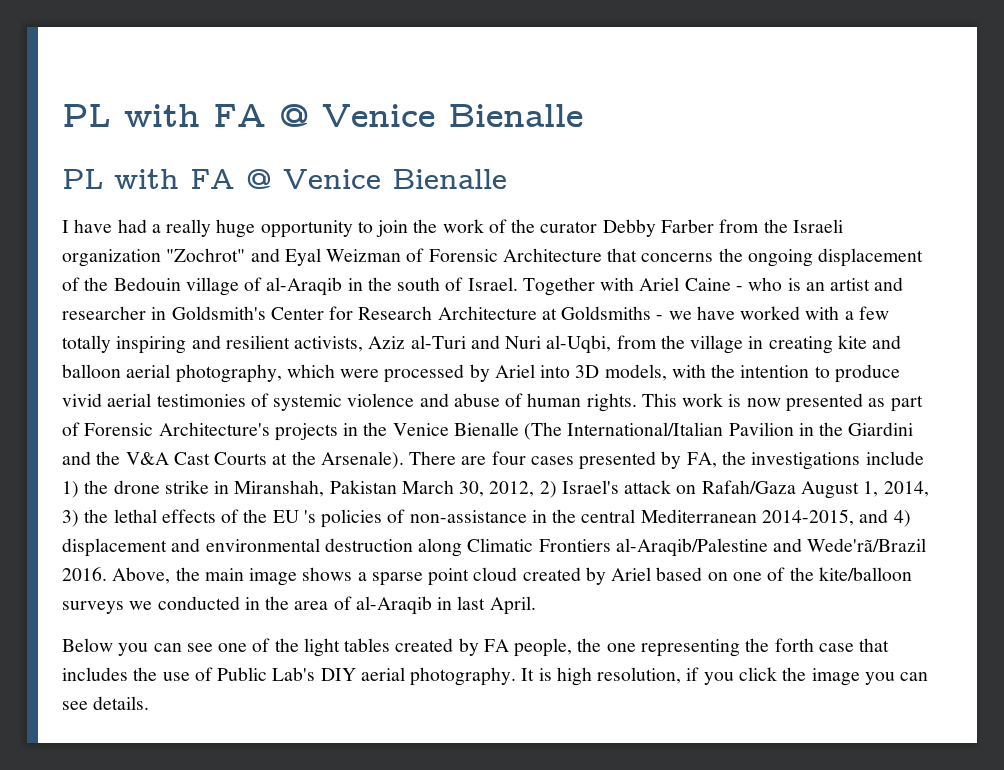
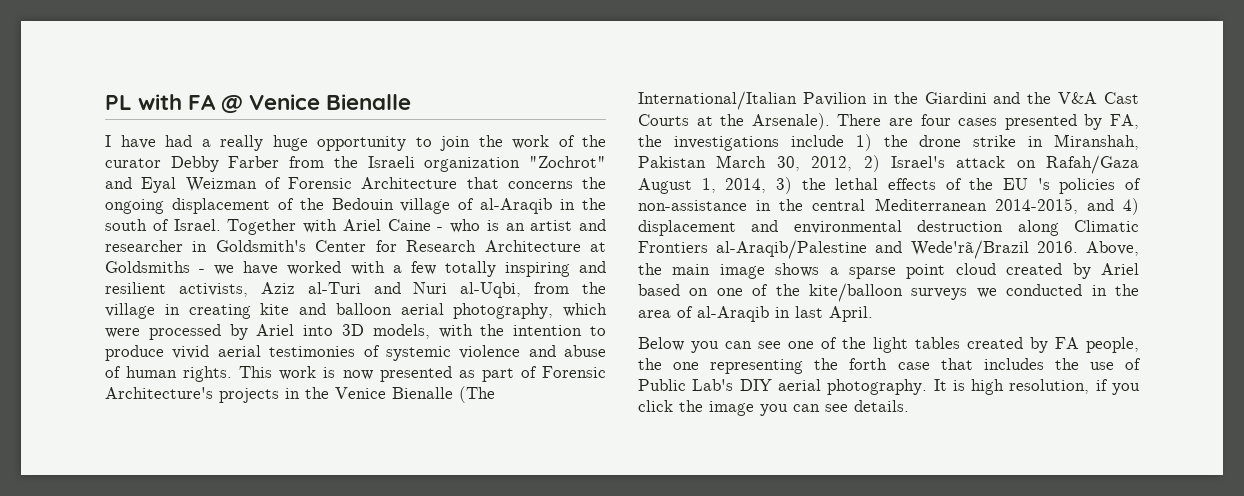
[62,104,583,127] [62,169,507,189] PL with FA @ Venice Bienalle // PL with FA @ Venice Bienalle -> [105,94,412,113] PL with FA @ Venice Bienalle

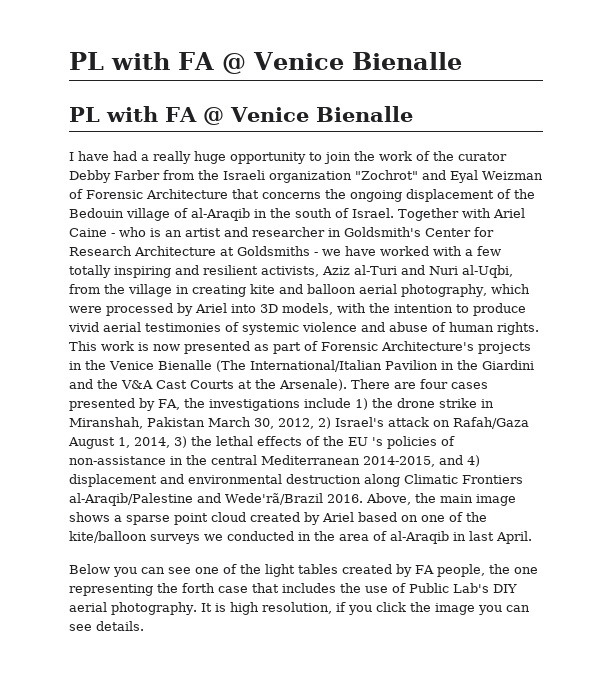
[105,94,412,113] PL with FA @ Venice Bienalle -> [69,52,462,74] [69,106,413,125] PL with FA @ Venice Bienalle // PL with FA @ Venice Bienalle

